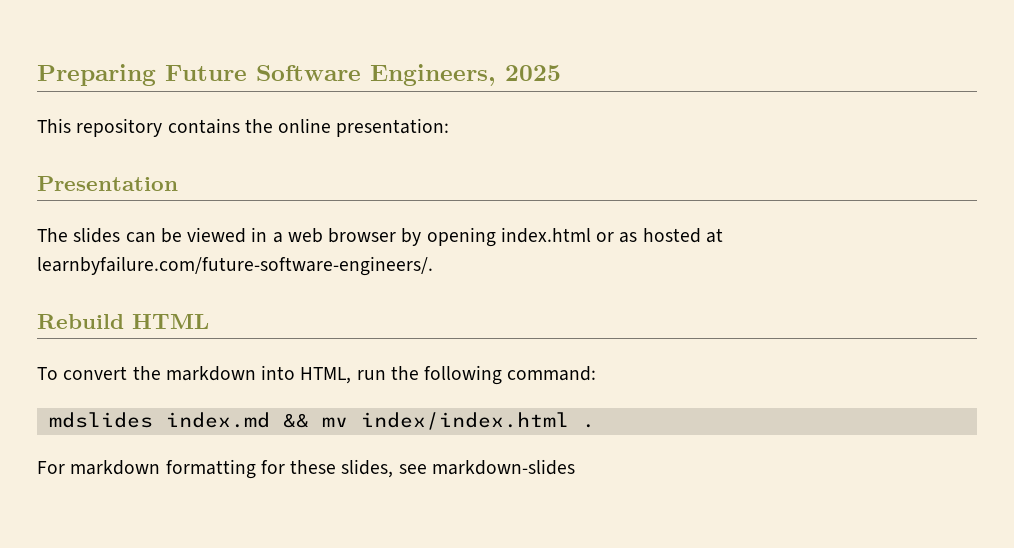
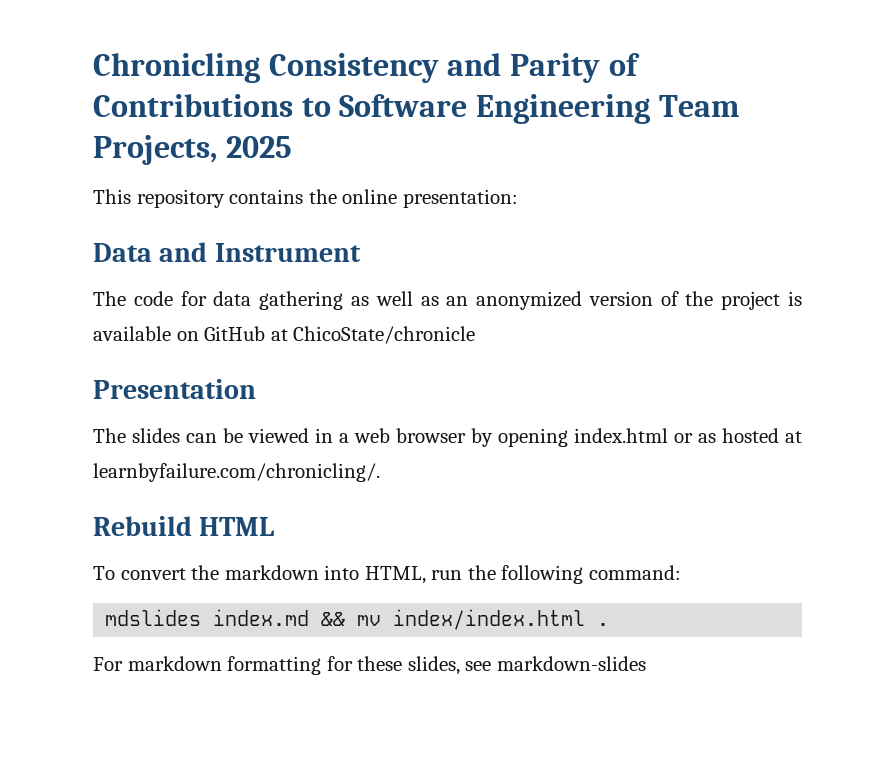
[37,64,496,86] Preparing Future Software Engineers, -> [93,53,640,83] [93,94,740,124] [93,135,217,165] Chronicling Consistency and Parity of Contributions to Software Engineering Team Projects,
(450, 127) none -> [93,242,361,262] [93,291,803,310] [93,326,476,344] // Data and Instrument // The code for data gathering as well as an anonymized version of the project is available on GitHub at ChicoState/chronicle
[37,256,433,276] learnbyfailure.com/future-software-engineers/. -> [93,463,380,482] learnbyfailure.com/chronicling/.

